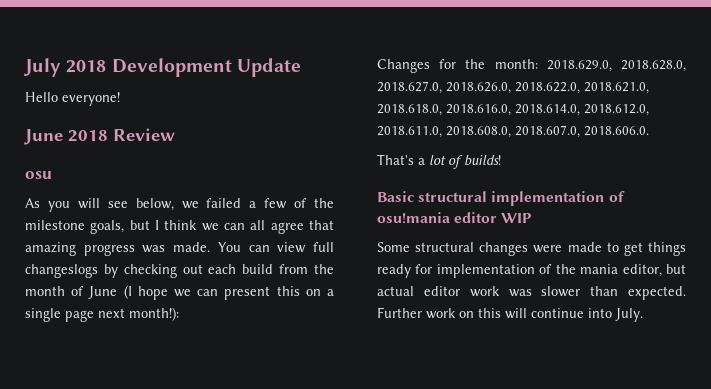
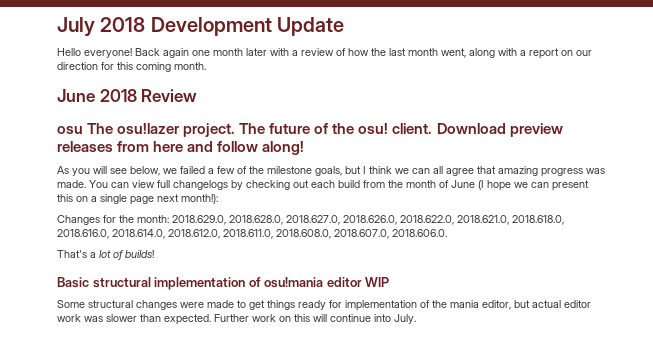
[24,128,175,145] [25,171,52,179] // June 2018 Review // osu -> [135,48,592,59] [57,62,206,72] [57,89,198,102] [57,123,563,137] [57,141,305,155] Back again one month later with a review of how the last month went, along with a report on our direction for this coming month. // June 2018 Review // osu The osu!lazer project. The future of the osu! client. Download preview releases from here and follow along!
[25,264,98,278] changeslogs -> [173,180,228,190] changelogs

